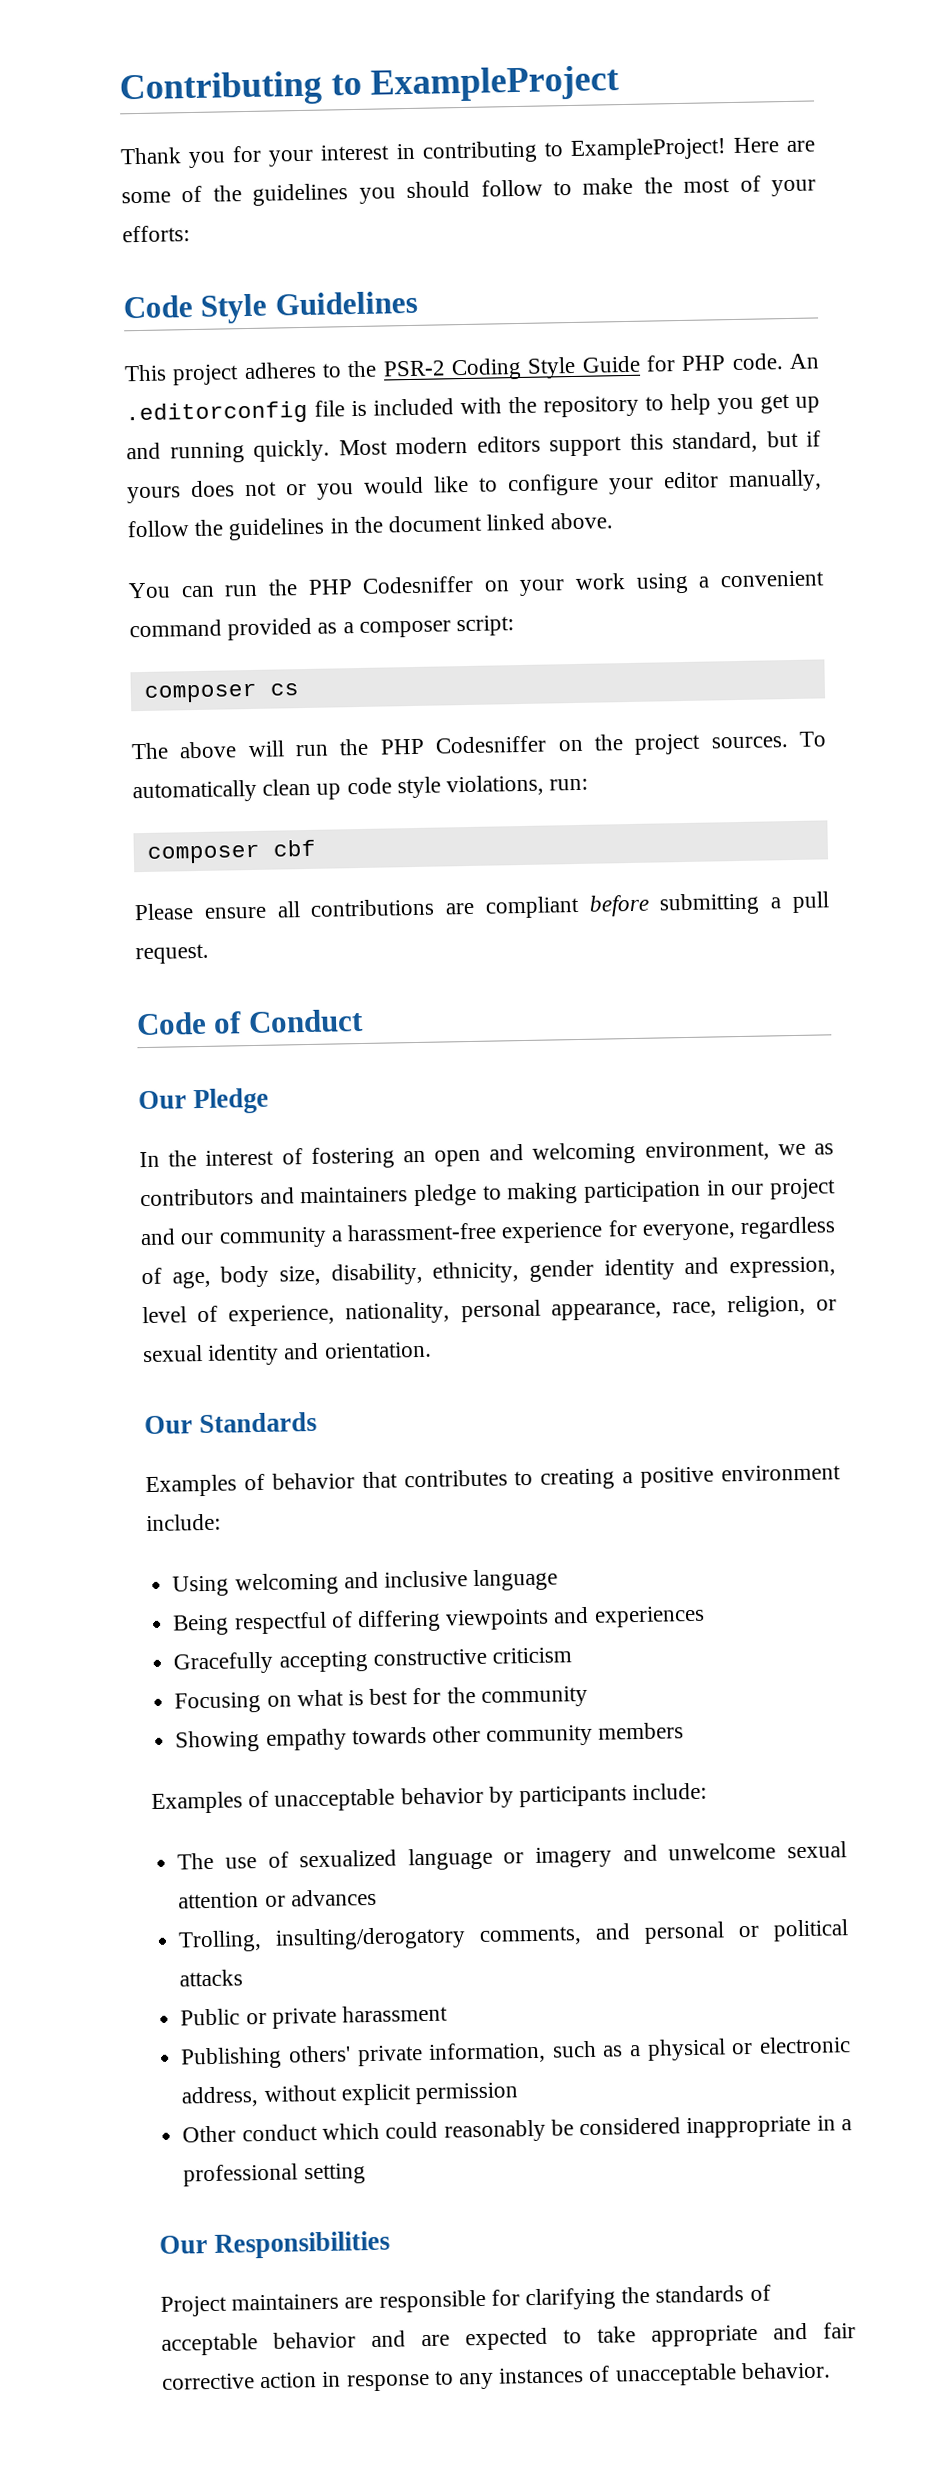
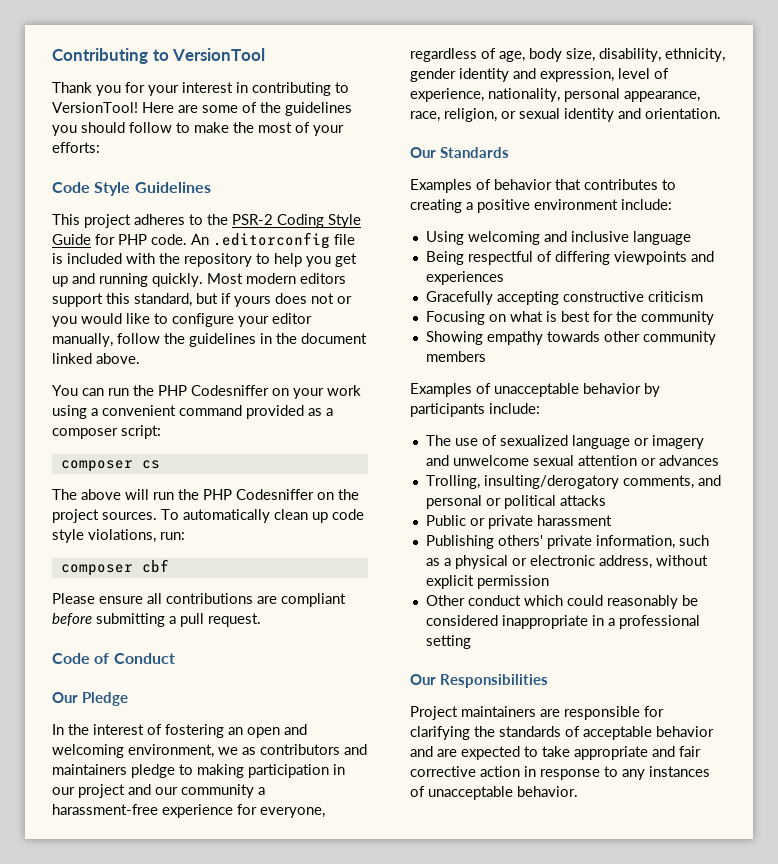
[370,65,620,103] ExampleProject -> [172,48,266,61] VersionTool
[569,137,727,162] ExampleProject! -> [52,102,138,113] VersionTool!

